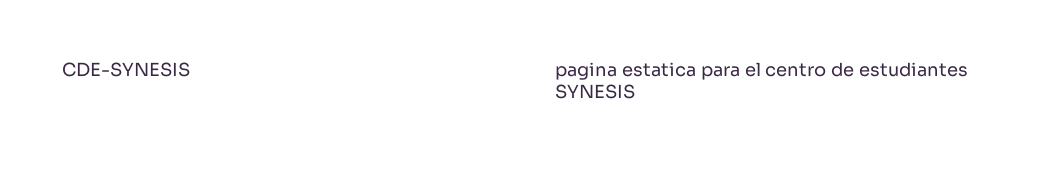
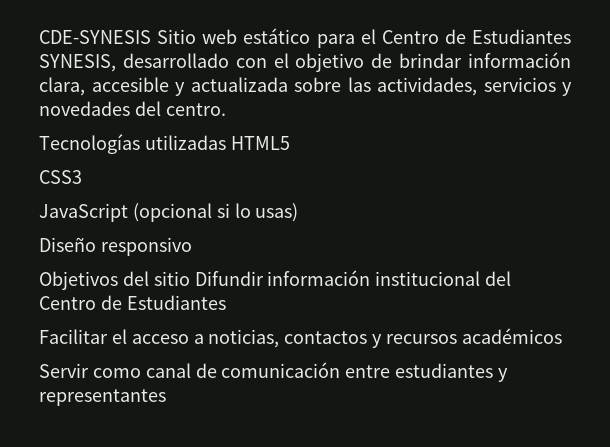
[555,62,969,80] [555,84,635,99] // pagina estatica para el centro de estudiantes SYNESIS -> [157,28,571,48] [39,52,571,72] [39,77,572,96] [39,101,226,116] [39,134,290,154] [39,170,82,184] [39,203,299,222] [39,237,192,256] [39,270,512,290] [39,295,226,310] [39,328,562,348] [39,362,509,382] [39,389,166,406] Sitio web estático para el Centro de Estudiantes SYNESIS, desarrollado con el objetivo de brindar información clara, accesible y actualizada sobre las actividades, servicios y novedades del centro. // Tecnologías utilizadas HTML5 // CSS3 // JavaScript (opcional si lo usas) // Diseño responsivo // Objetivos del sitio Difundir información institucional del Centro de Estudiantes // Facilitar el acceso a noticias, contactos y recursos académicos // Servir como canal de comunicación entre estudiantes y representantes

